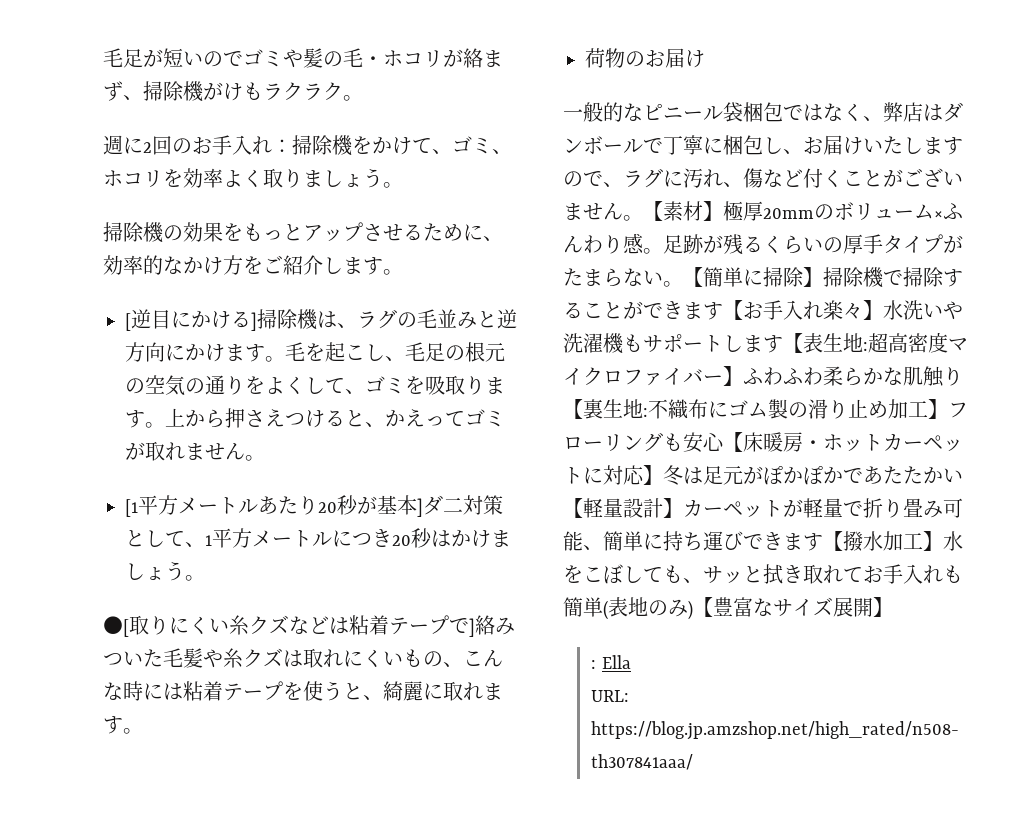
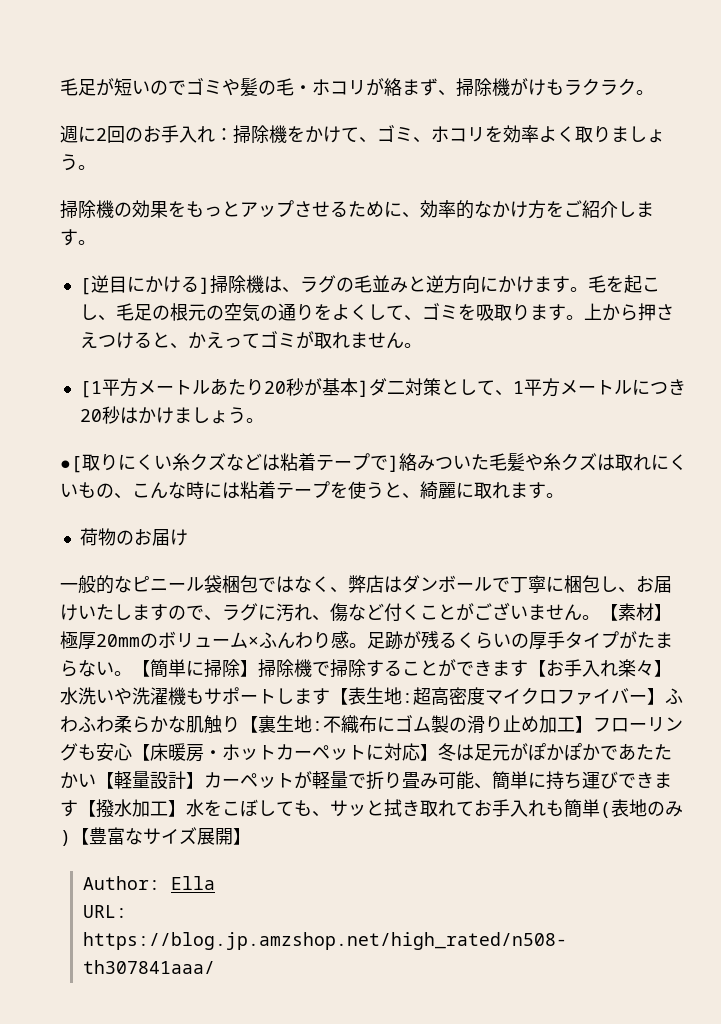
[591,660,597,669] : -> [82,876,160,890] Author:

